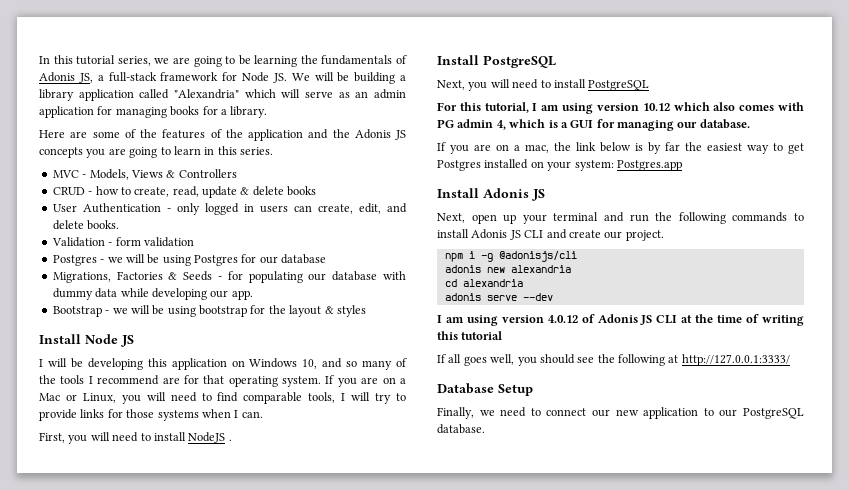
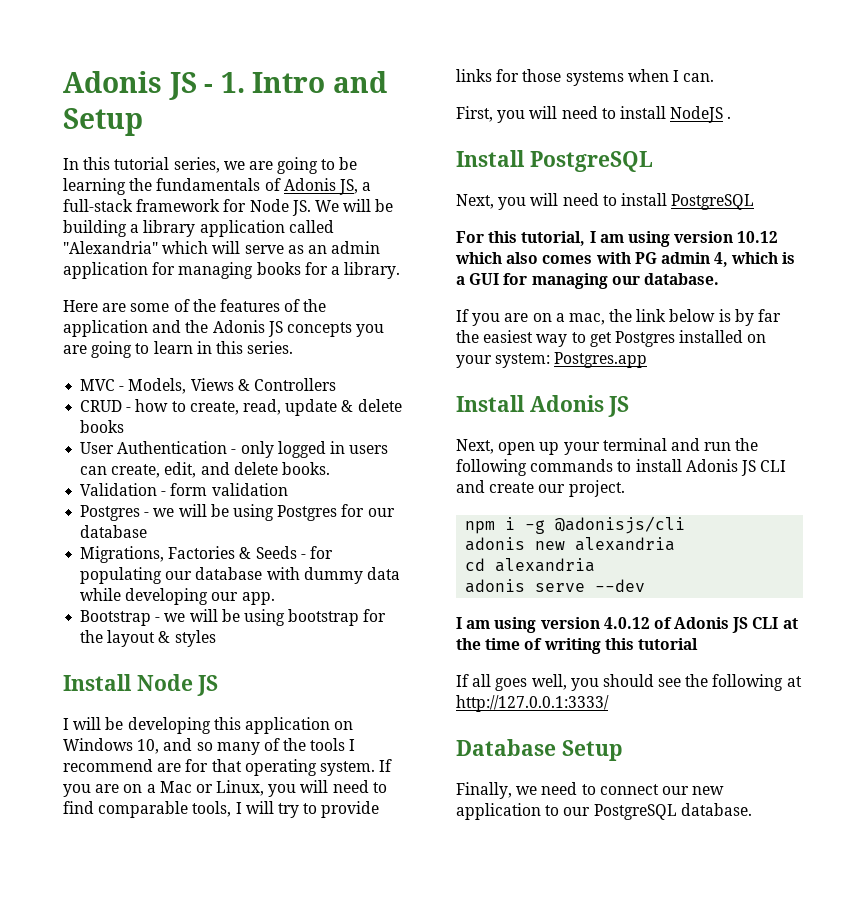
(39, 60) none -> [63,71,387,100] [63,108,143,136] Adonis JS - 1. Intro and Setup //

